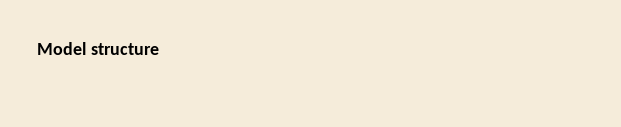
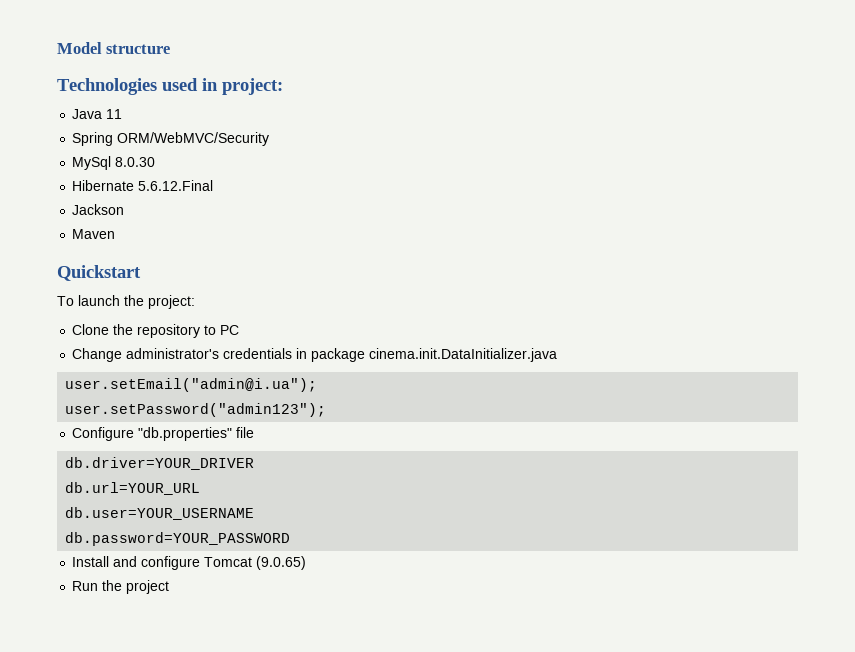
(159, 49) none -> [57,78,283,95] [72,109,123,119] [72,132,270,146] [72,156,156,170] [72,180,214,191] [72,204,125,215] [72,229,116,239] [57,265,141,281] [57,295,195,309] [72,324,240,338] [72,348,558,362] [65,378,318,392] [65,403,327,417] [72,427,255,441] [65,457,255,470] [65,482,201,495] [65,507,255,520] [65,532,291,546] [72,556,307,570] [72,580,170,594] // Technologies used in project: // Java 11 // Spring ORM/WebMVC/Security // MySql 8.0.30 // Hibernate 5.6.12.Final // Jackson // Maven // Quickstart // To launch the project: // Clone the repository to PC // Change administrator's credentials in package cinema.init.DataInitializer.java // user.setEmail("admin@i.ua"); // user.setPassword("admin123"); // Configure "db.properties" file // db.driver=YOUR_DRIVER // db.url=YOUR_URL // db.user=YOUR_USERNAME // db.password=YOUR_PASSWORD // Install and configure Tomcat (9.0.65) // Run the project

